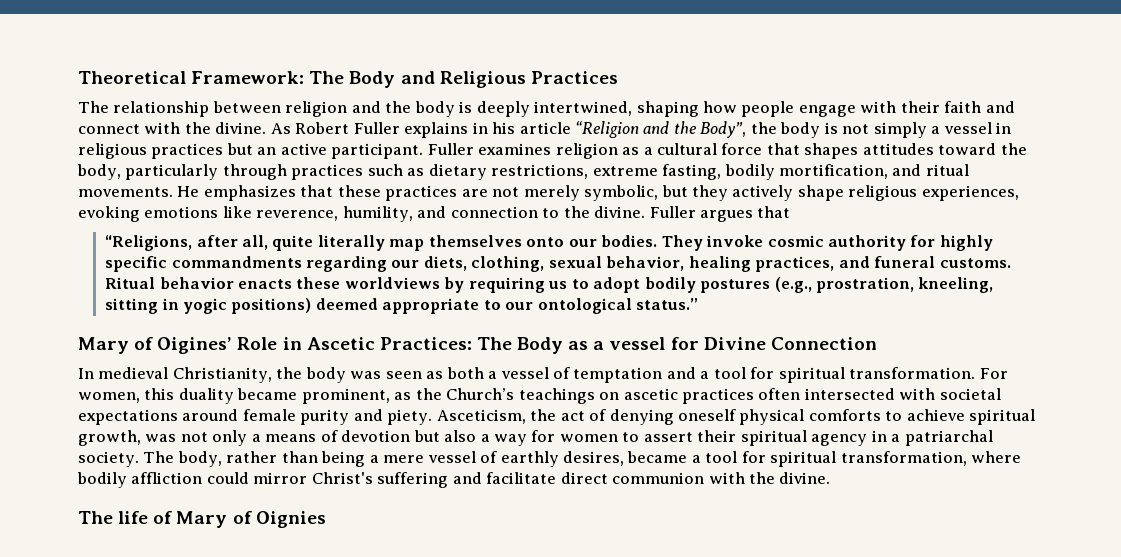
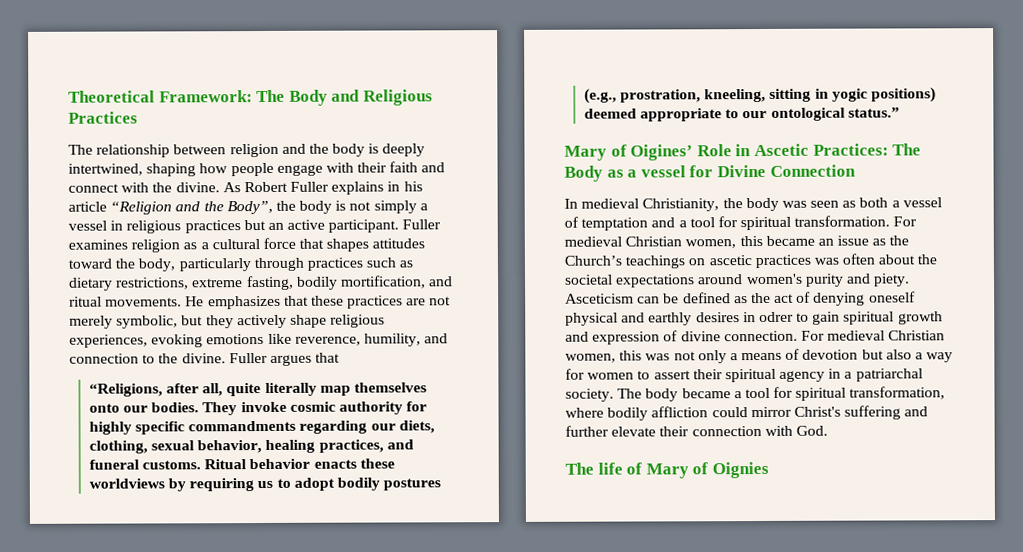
[78,388,390,404] women, this duality became prominent, -> [564,235,870,249] medieval Christian women, this became an issue
[758,388,936,400] often intersected with -> [813,253,938,265] was often about the
[242,409,296,421] female -> [745,273,803,285] women's
[436,409,526,424] Asceticism, -> [565,292,748,304] Asceticism can be defined as
[808,409,1036,425] [78,430,141,446] comforts to achieve spiritual growth, -> [621,311,943,326] [565,330,946,345] [565,350,643,363] and earthly desires in odrer to gain spiritual growth and expression of divine connection. For medieval Christian women, this
[177,451,625,467] body, rather than being a mere vessel of earthly desires, -> [645,388,679,402] body
[486,472,831,484] facilitate direct communion with the divine. -> [565,425,828,437] further elevate their connection with God.

